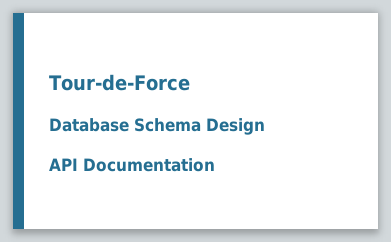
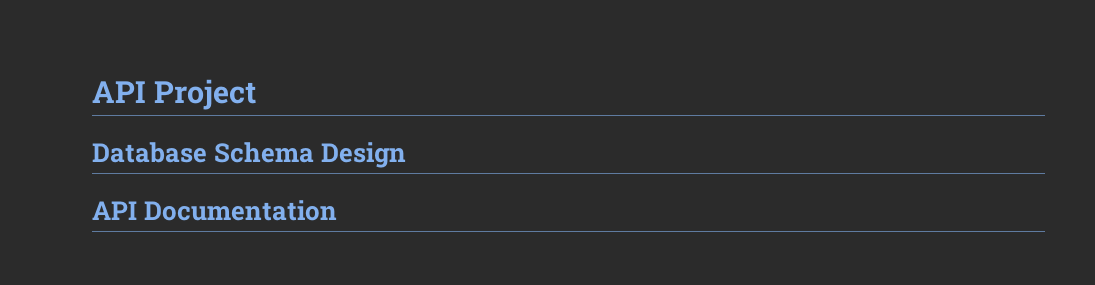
[49,74,190,91] Tour-de-Force -> [92,79,257,110] API Project

